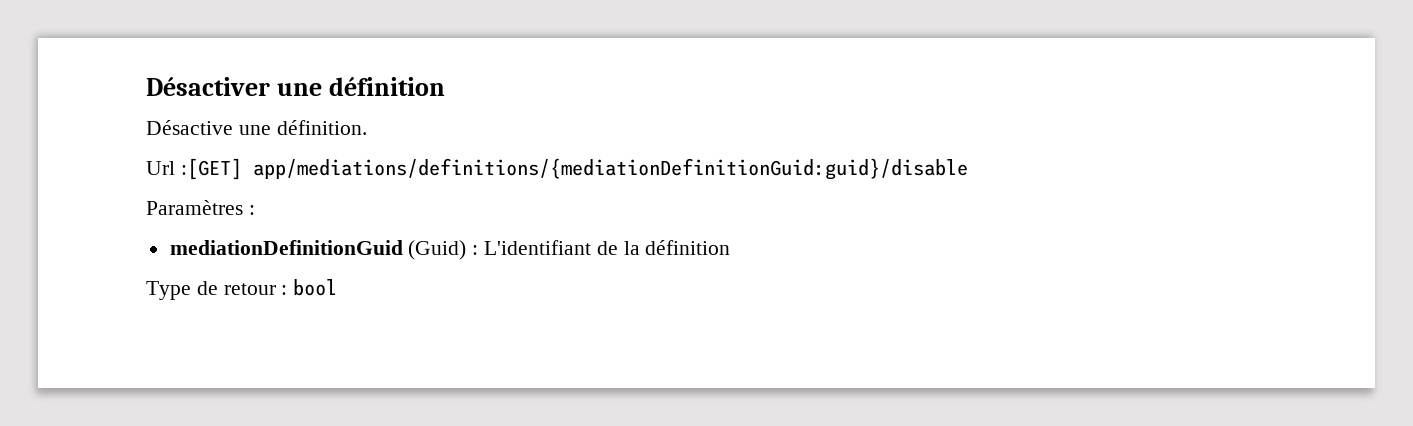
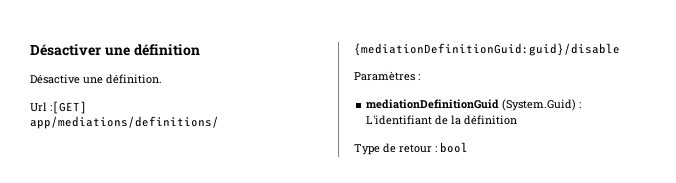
[408,240,467,260] (Guid) -> [502,99,577,111] (System.Guid)

